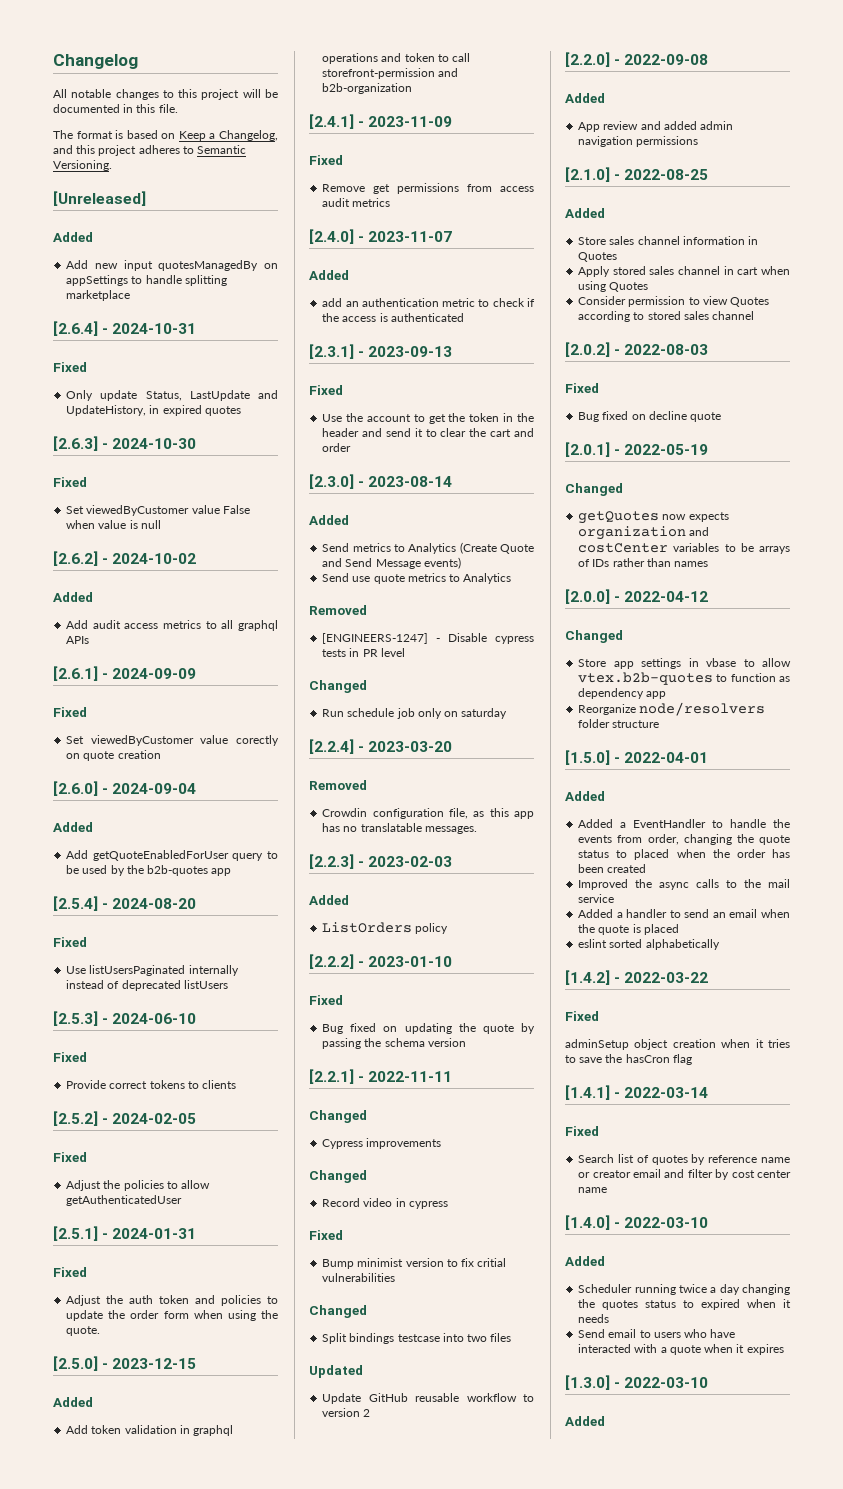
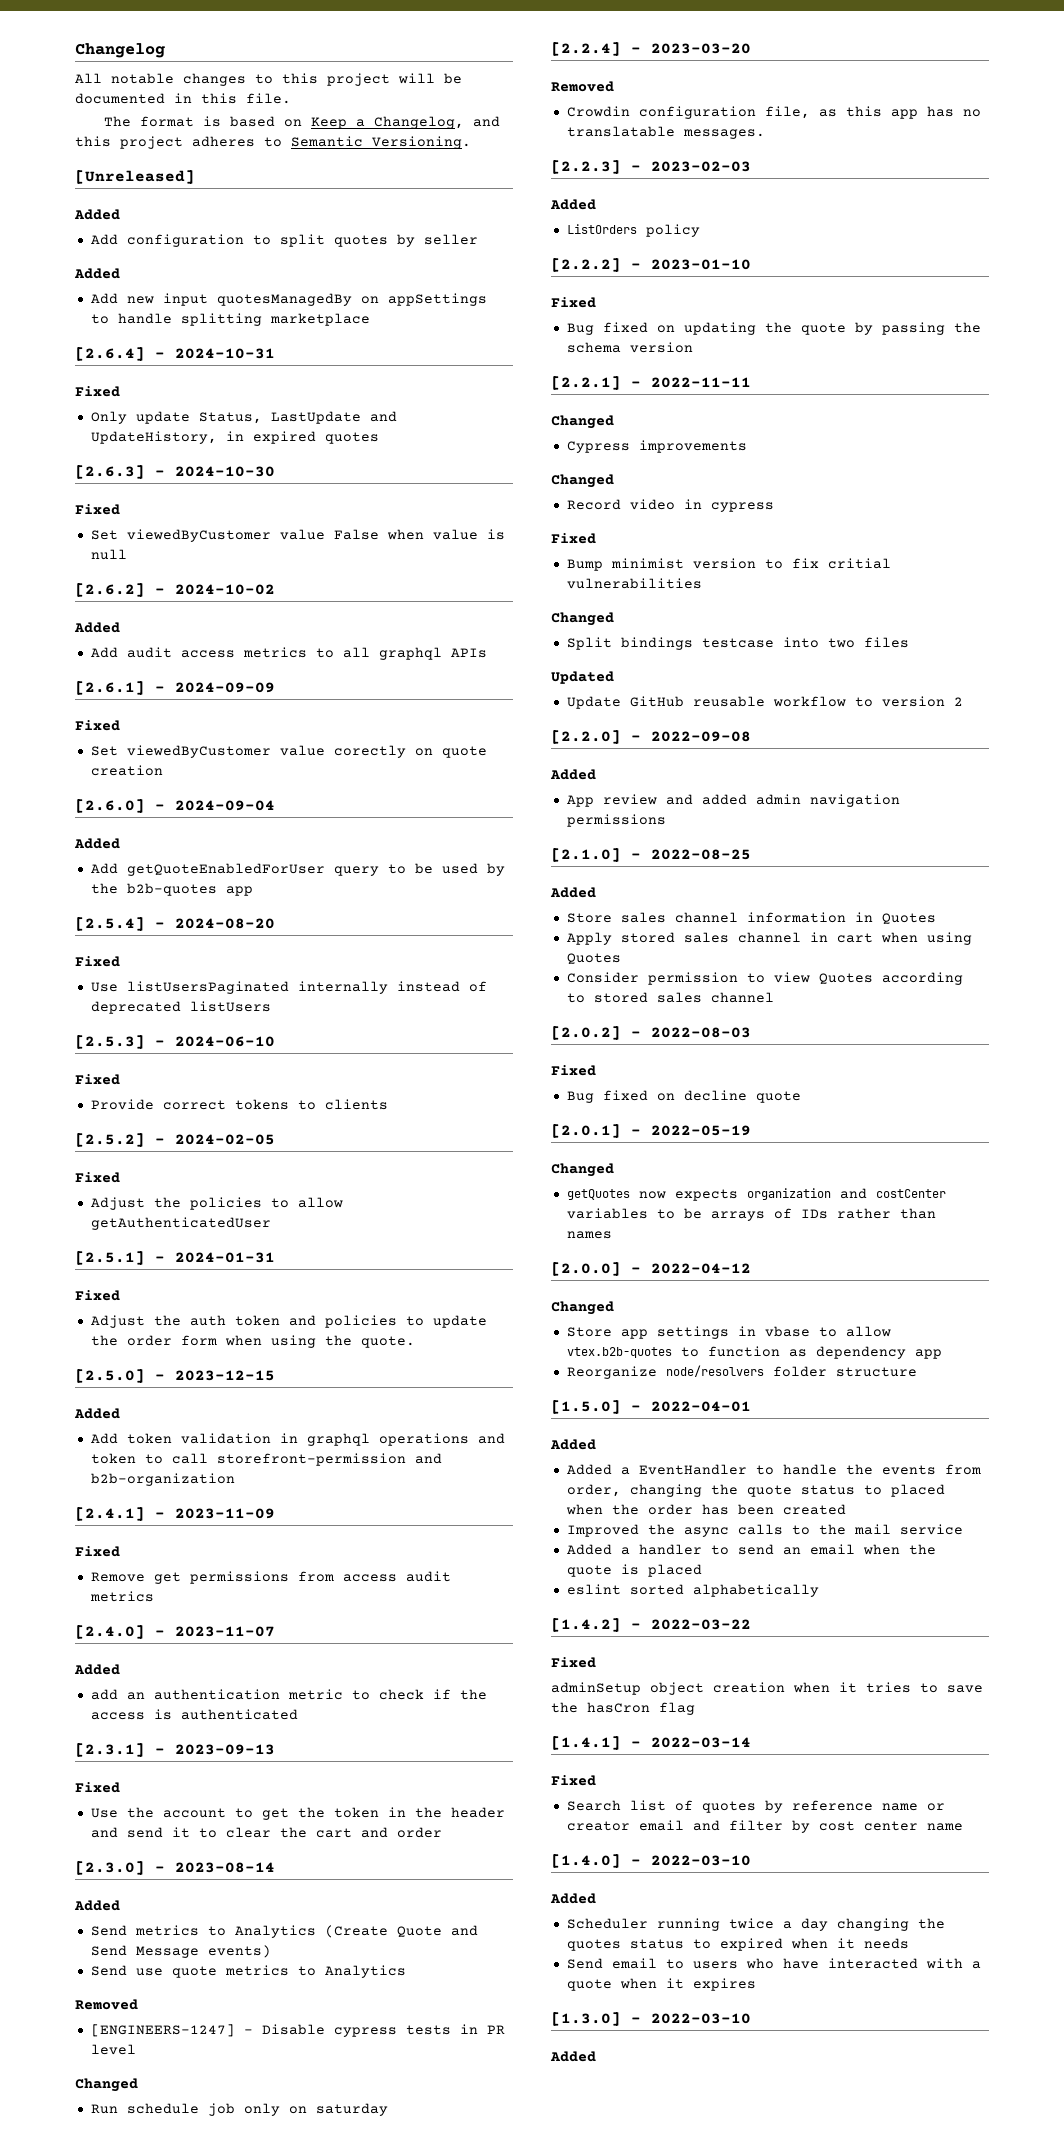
(93, 237) none -> [90,234,478,247] [74,268,120,279] // Add configuration to split quotes by seller // Added

